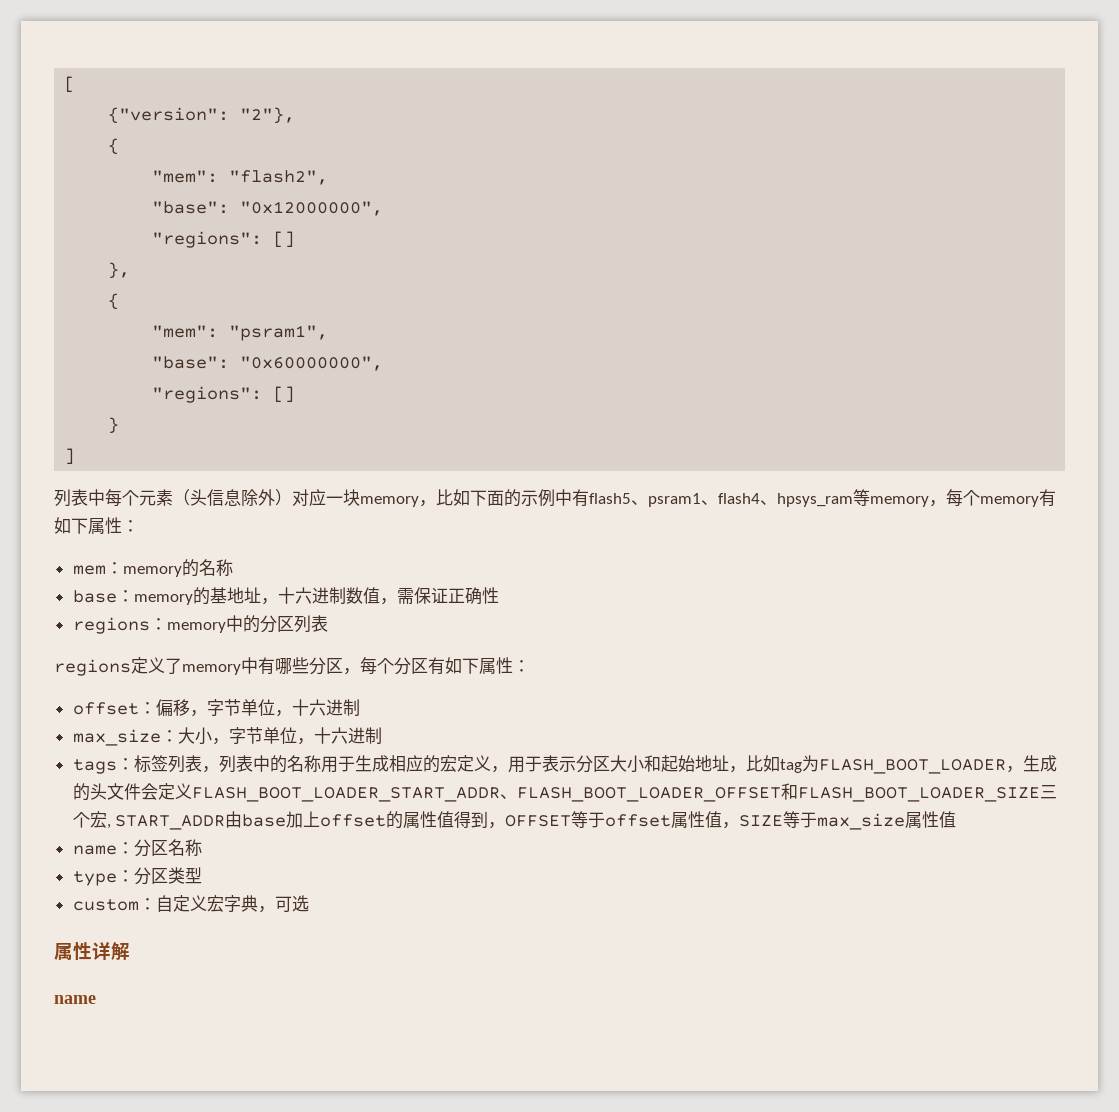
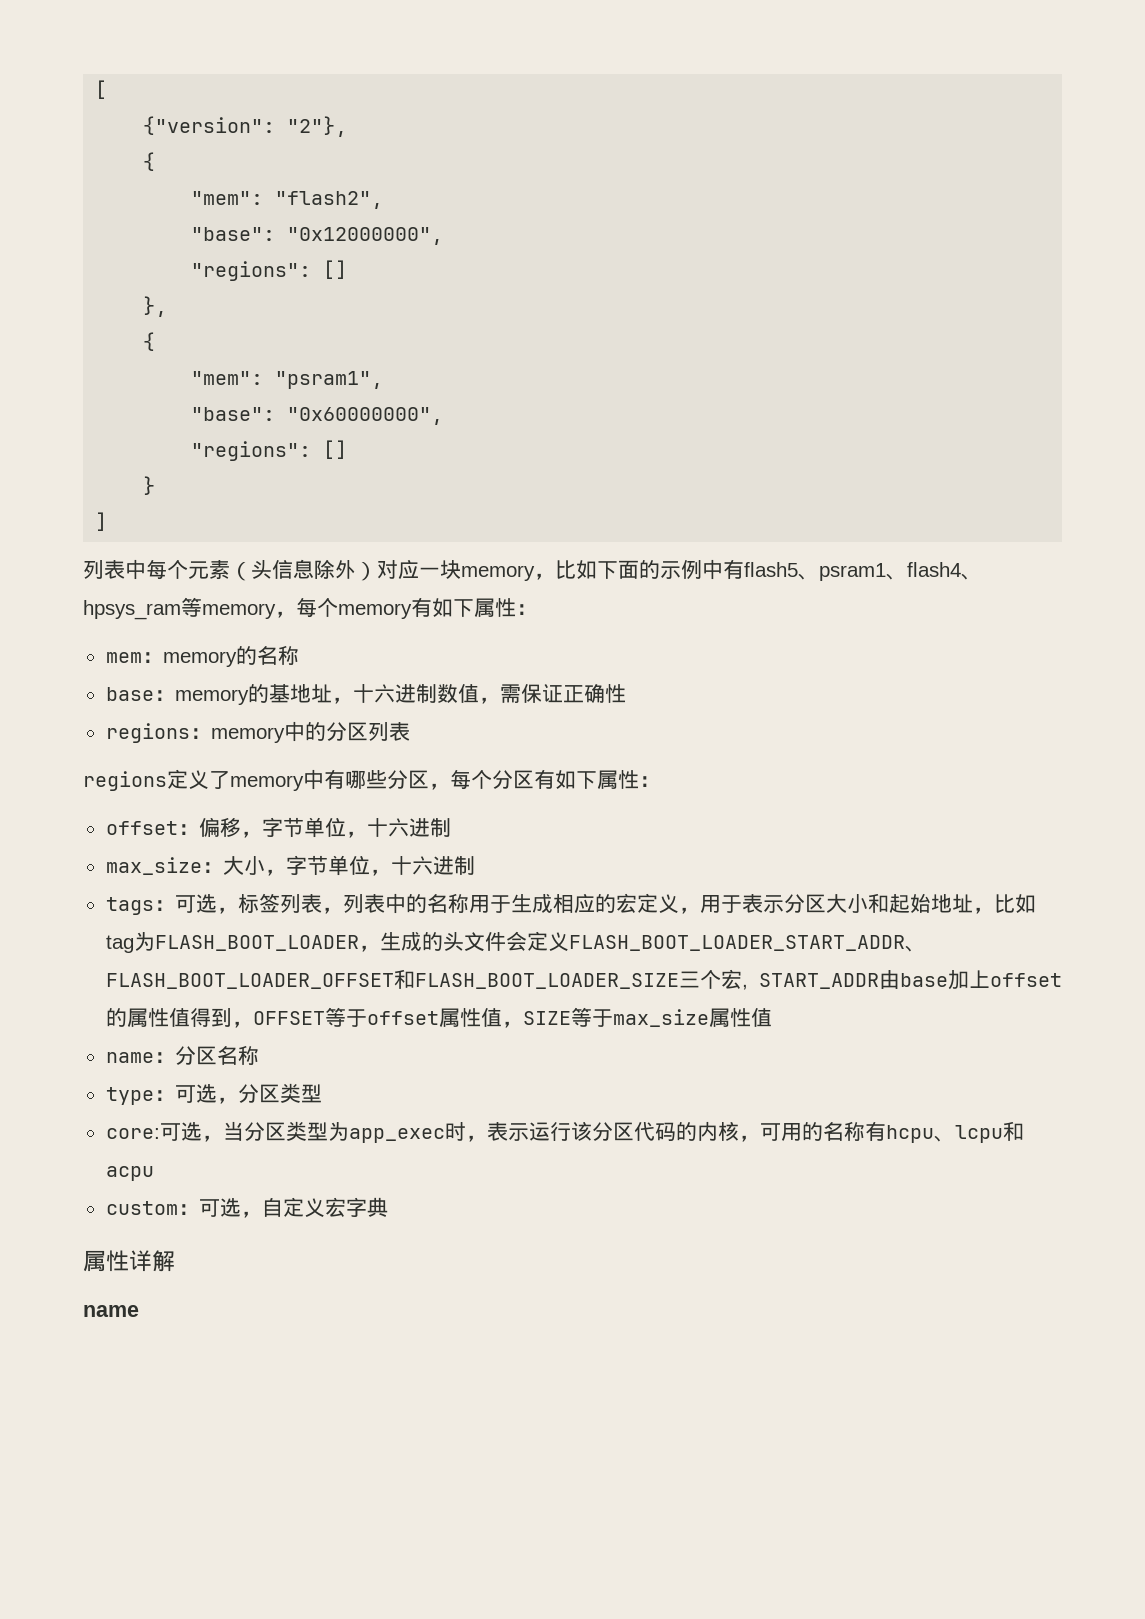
(134, 764) none -> [174,894,238,914] 可选，
[133,867,202,885] 分区类型 -> [174,1083,322,1104] [105,1121,1024,1143] [105,1166,154,1181] 可选，分区类型 // core:可选，当分区类型为app_exec时，表示运行该分区代码的内核，可用的名称有hcpu、lcpu和acpu
(156, 904) none -> [198,1198,262,1218] 可选，
[257,895,309,913] ，可选 -> (388, 1207) none

